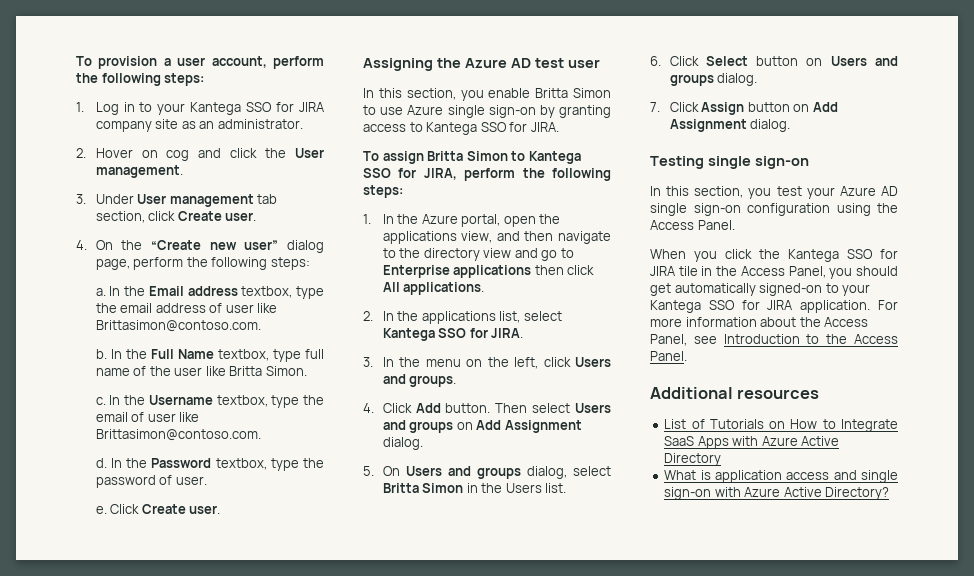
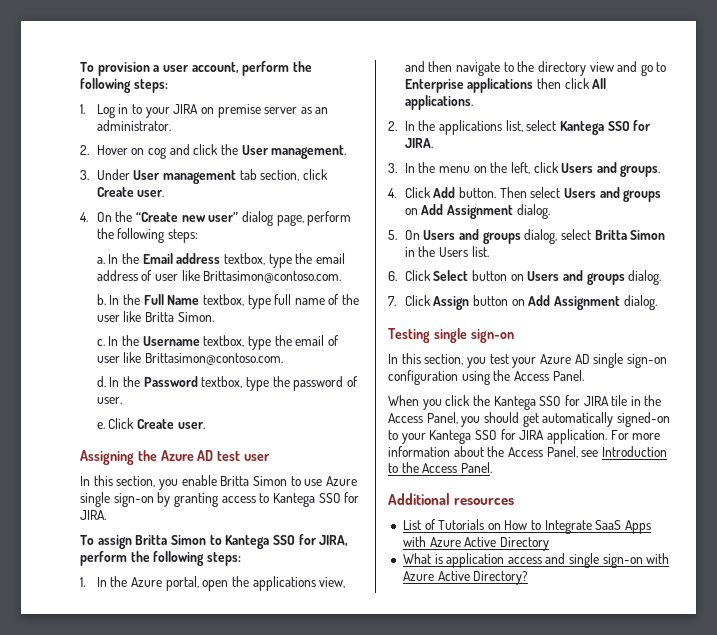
[190,102,324,115] [95,119,179,132] Kantega SSO for JIRA company site -> [173,104,298,118] JIRA on premise server

